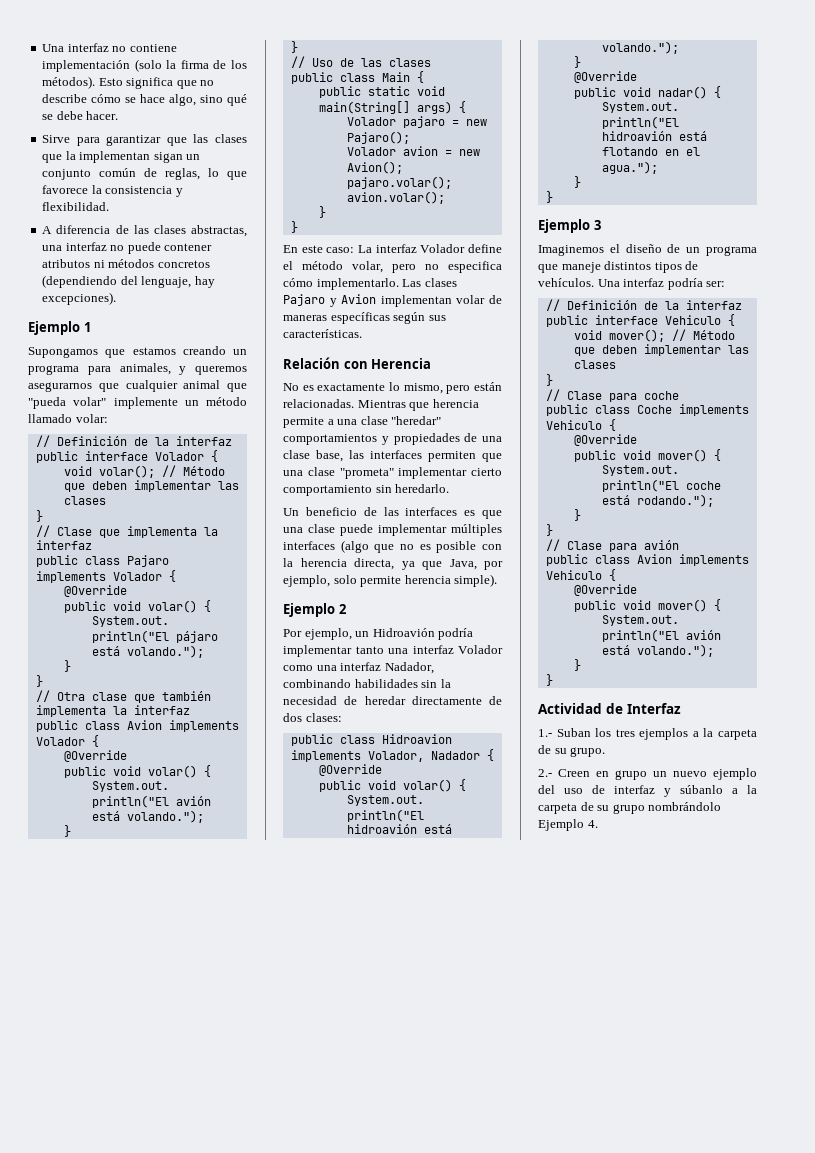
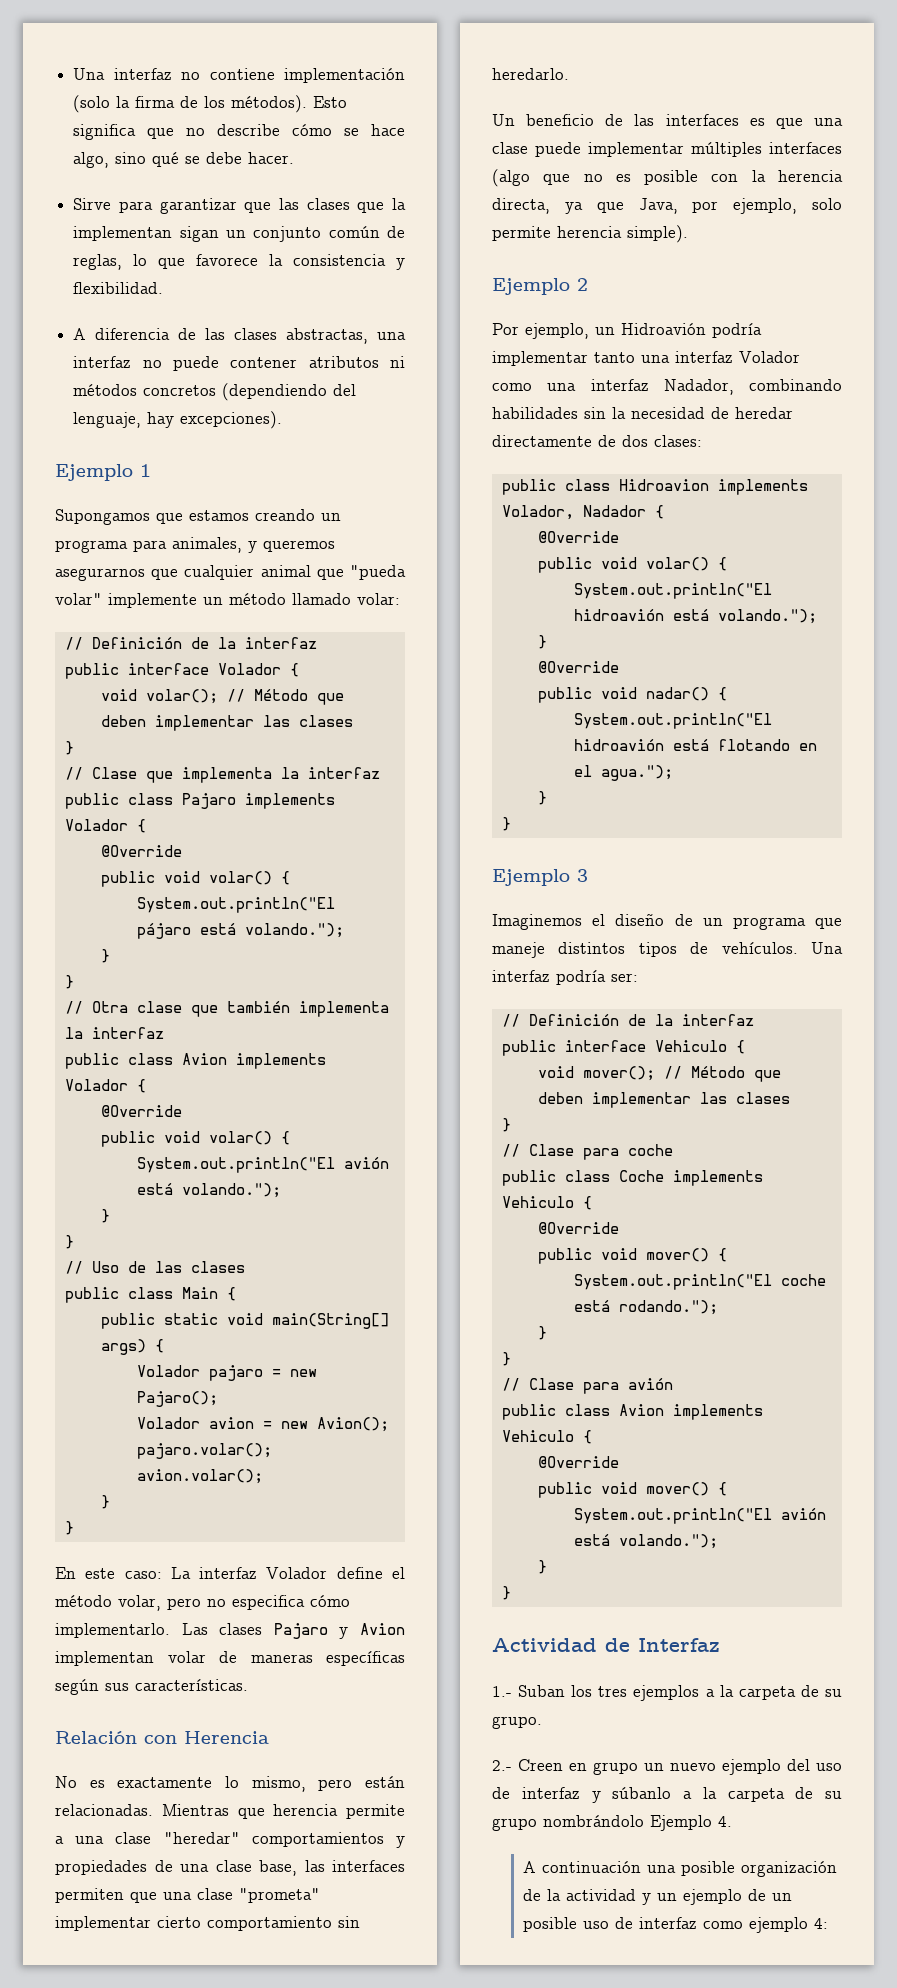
(598, 824) none -> [522,1861,837,1877] [522,1889,792,1905] [522,1917,828,1933] // A continuación una posible organización de la actividad y un ejemplo de un posible uso de interfaz como ejemplo 4:

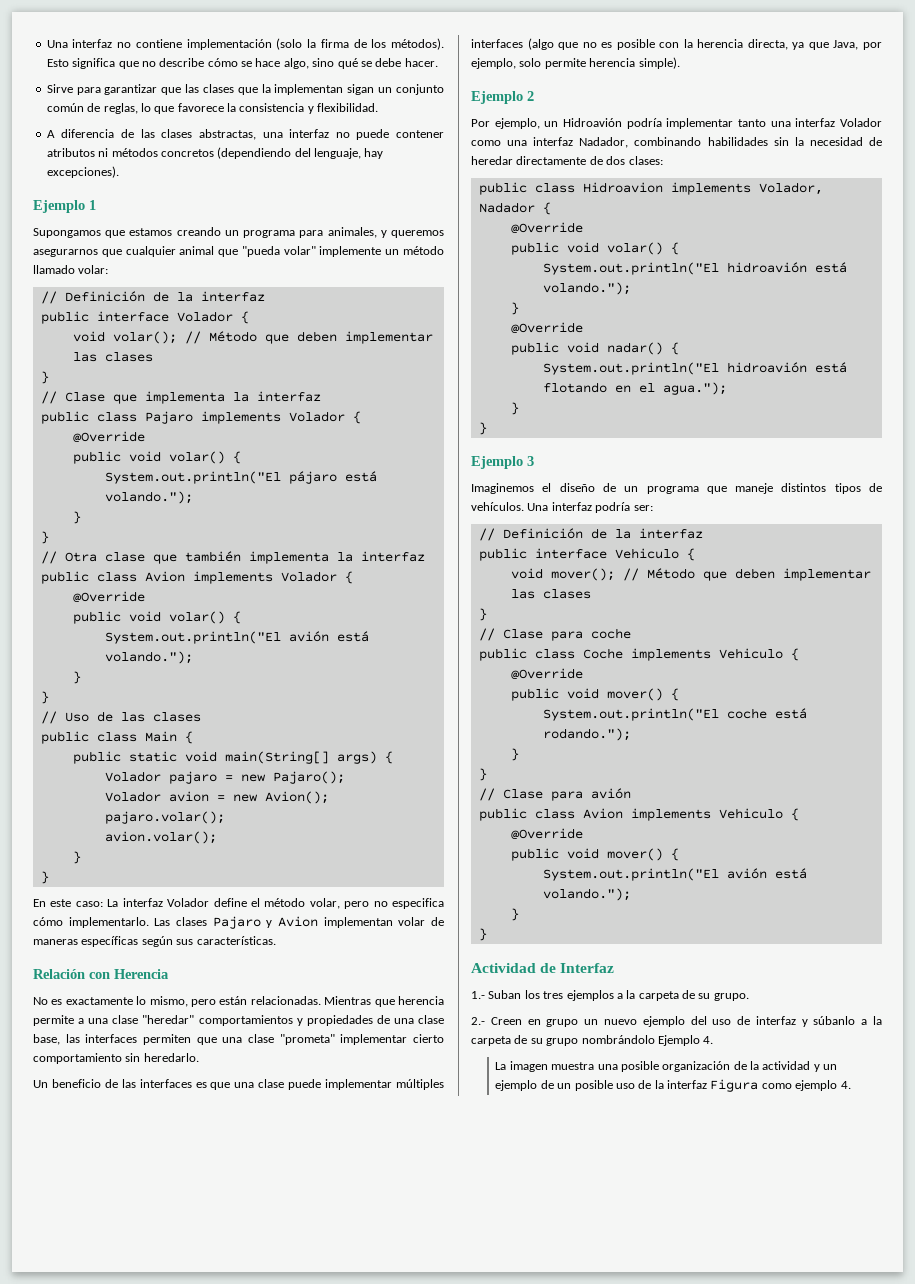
[522,1861,641,1873] A continuación -> [495,1061,595,1072] La imagen muestra
[638,1917,697,1929] interfaz -> [654,1079,759,1092] la interfaz Figura
[813,1918,828,1929] 4: -> [840,1081,851,1089] 4.

